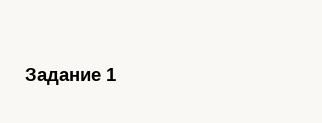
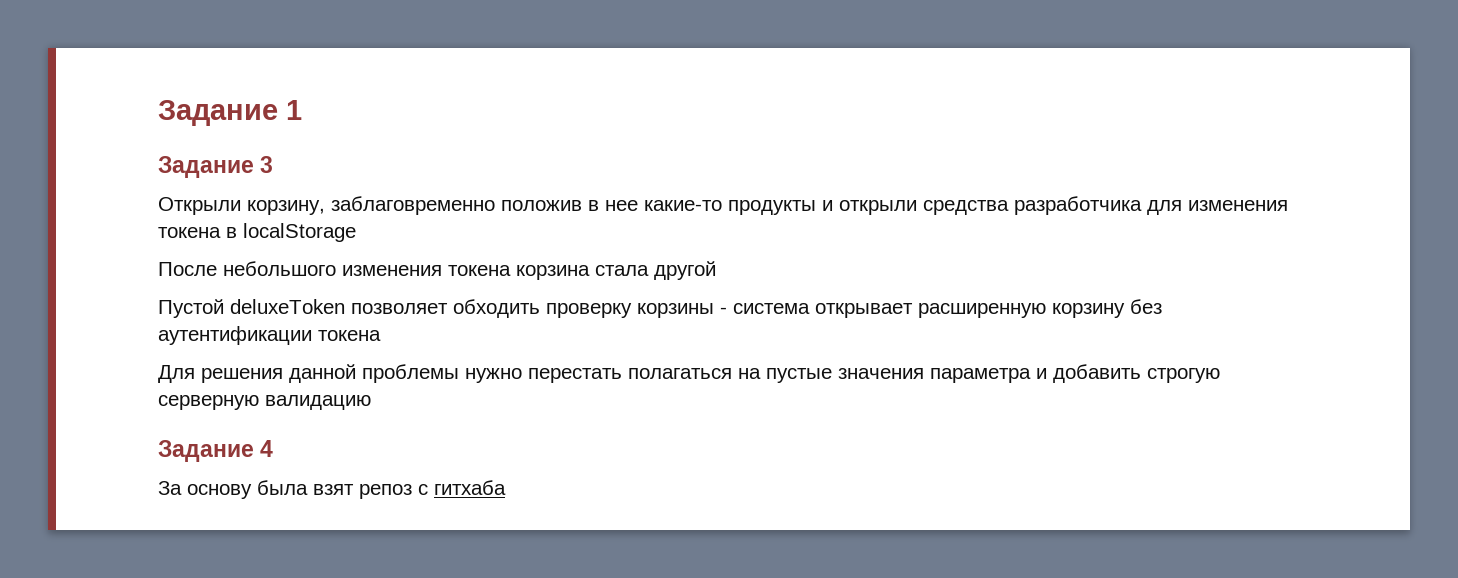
(116, 74) none -> [158,156,274,178] [158,196,1288,215] [158,223,356,242] [158,261,716,280] [158,299,1162,318] [158,326,381,345] [158,364,1220,383] [158,395,371,410] [158,440,274,462] [158,480,506,499] // Задание 3 // Открыли корзину, заблаговременно положив в нее какие-то продукты и открыли средства разработчика для изменения токена в localStorage // После небольшого изменения токена корзина стала другой // Пустой deluxeToken позволяет обходить проверку корзины - система открывает расширенную корзину без аутентификации токена // Для решения данной проблемы нужно перестать полагаться на пустые значения параметра и добавить строгую серверную валидацию // Задание 4 // За основу была взят репоз с гитхаба

